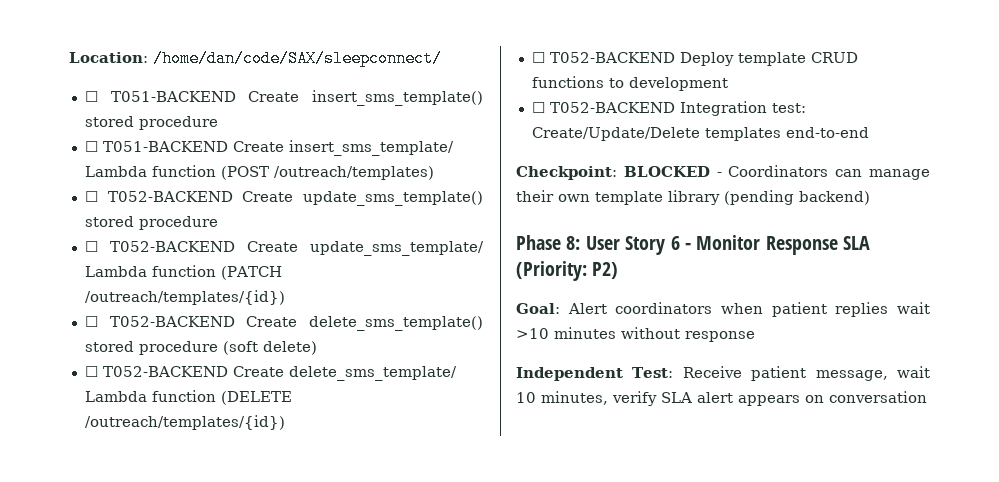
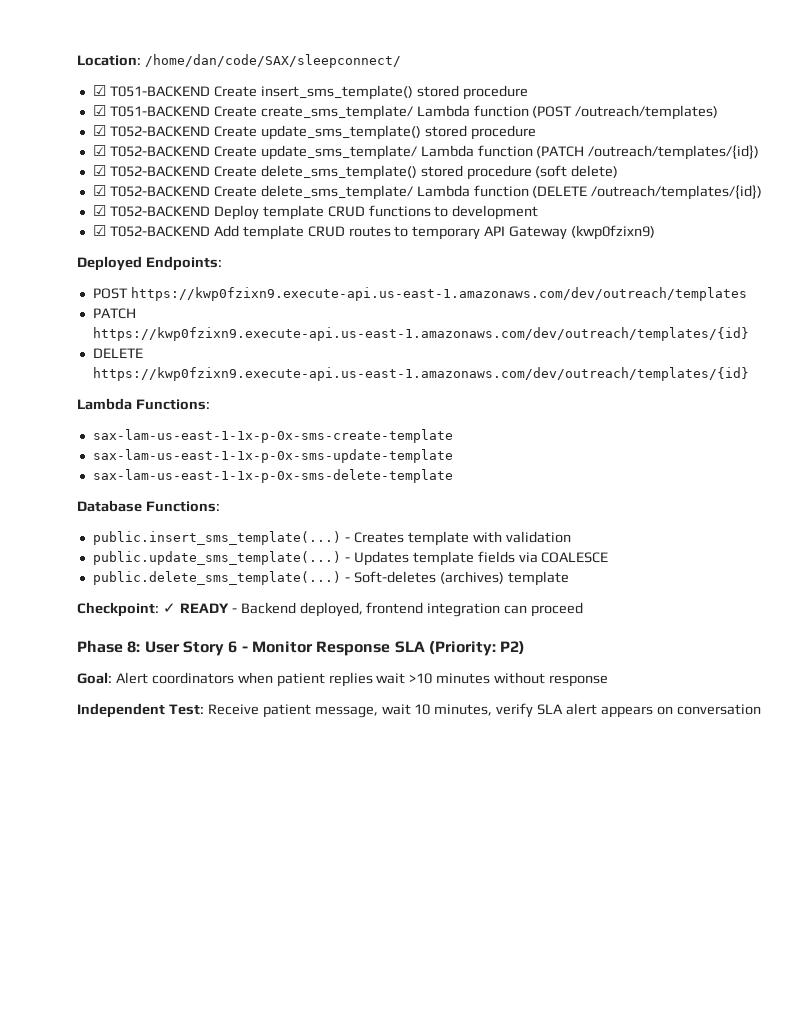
[84,91,98,102] ☐ -> [92,85,106,96] ☑
[84,140,454,156] ☐ T051-BACKEND Create insert_sms_template/ -> [92,105,413,120] ☑ T051-BACKEND Create create_sms_template/
[84,191,98,202] ☐ -> [92,125,106,136] ☑
[84,241,98,252] ☐ -> [92,145,106,156] ☑
[84,316,98,327] ☐ -> [92,165,106,176] ☑
[84,366,98,377] ☐ -> [92,185,106,196] ☑
[531,52,545,63] ☐ -> [92,205,106,216] ☑
[531,101,806,116] [531,127,869,141] [516,165,930,180] [516,190,870,205] ☐ T052-BACKEND Integration test: Create/Update/Delete templates end-to-end // Checkpoint: BLOCKED - Coordinators can manage their own template library (pending backend) -> [92,225,656,240] [77,256,222,271] [92,287,747,301] [92,308,136,319] [92,327,749,341] [92,348,143,358] [92,367,749,381] [77,398,210,410] [92,429,453,443] [92,449,453,463] [92,469,453,483] [77,500,220,512] [92,531,571,546] [92,551,609,566] [92,571,569,586] [77,602,584,617] ☑ T052-BACKEND Add template CRUD routes to temporary API Gateway (kwp0fzixn9) // Deployed Endpoints: // POST https://kwp0fzixn9.execute-api.us-east-1.amazonaws.com/dev/outreach/templates // PATCH https://kwp0fzixn9.execute-api.us-east-1.amazonaws.com/dev/outreach/templates/{id} // DELETE https://kwp0fzixn9.execute-api.us-east-1.amazonaws.com/dev/outreach/templates/{id} // Lambda Functions: // sax-lam-us-east-1-1x-p-0x-sms-create-template // sax-lam-us-east-1-1x-p-0x-sms-update-template // sax-lam-us-east-1-1x-p-0x-sms-delete-template // Database Functions: // public.insert_sms_template(...) - Creates template with validation // public.update_sms_template(...) - Updates template fields via COALESCE // public.delete_sms_template(...) - Soft-deletes (archives) template // Checkpoint: ✓ READY - Backend deployed, frontend integration can proceed

